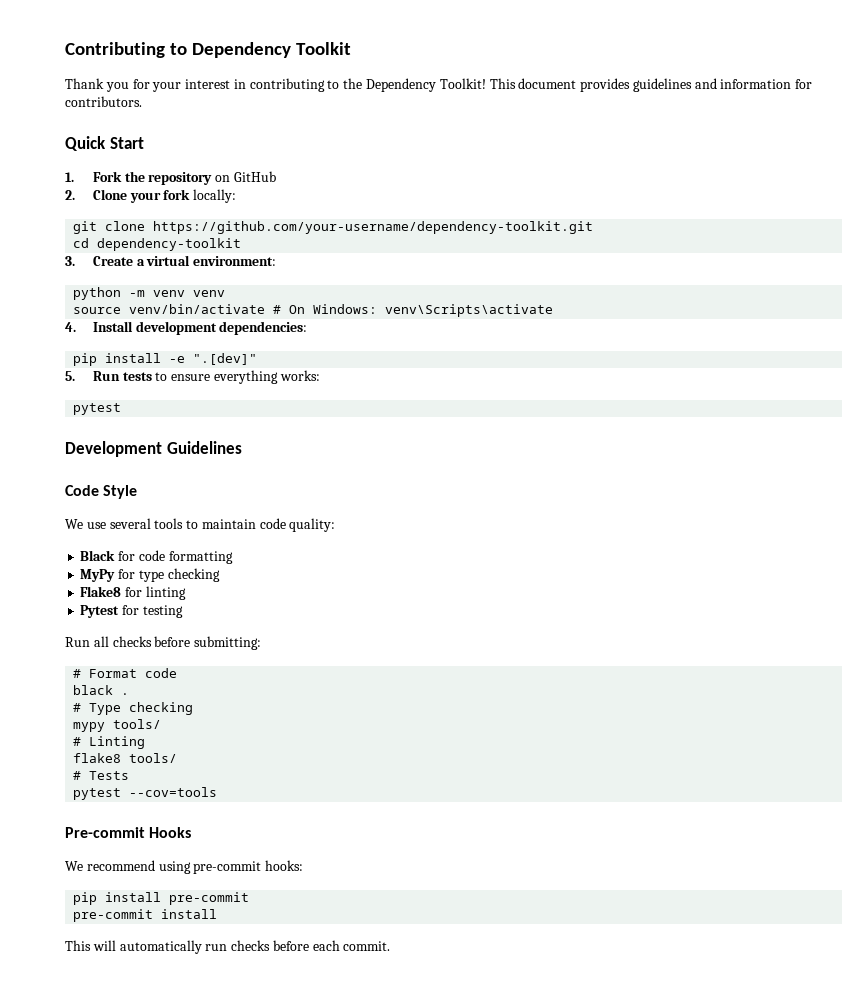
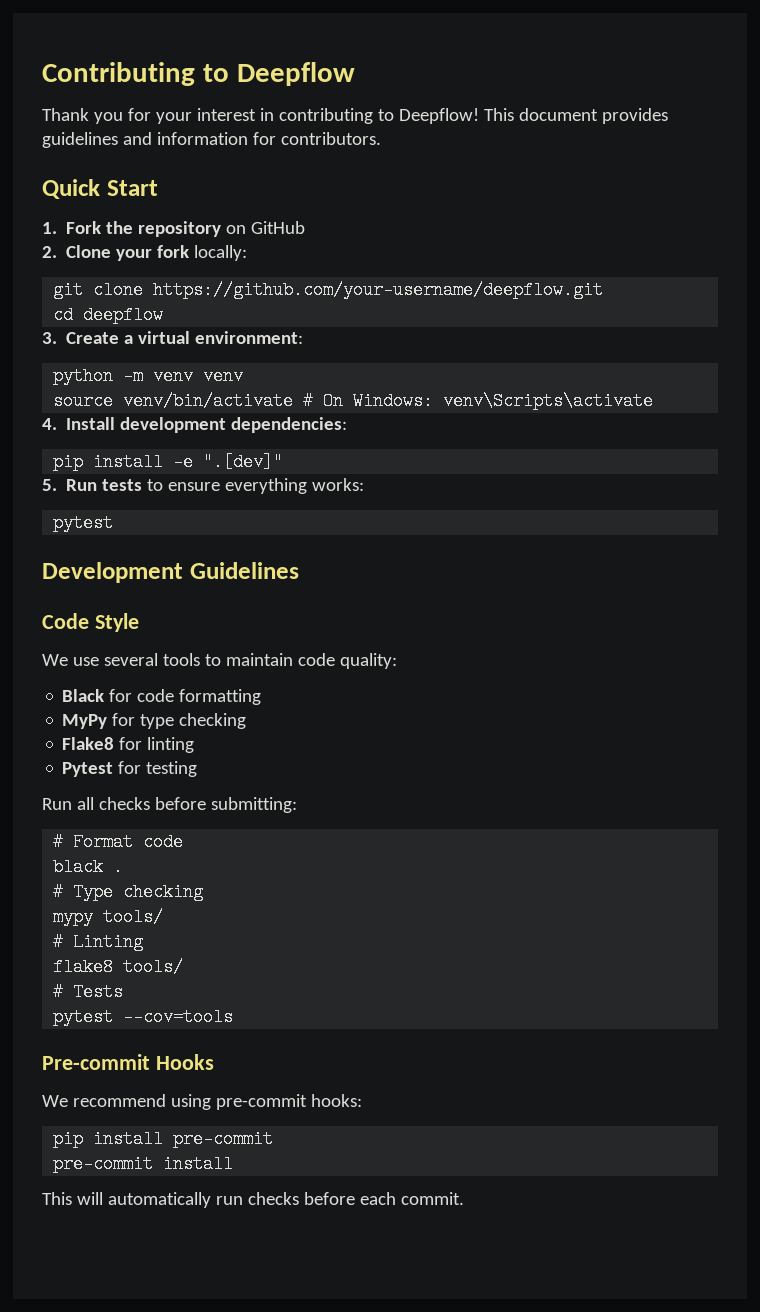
[191,42,351,58] Dependency Toolkit -> [236,62,355,86] Deepflow
[343,78,486,92] the Dependency Toolkit! -> [398,108,479,124] Deepflow!
[153,221,594,234] https://github.com/your-username/dependency-toolkit.git -> [153,281,604,299] https://github.com/your-username/deepflow.git
[97,238,242,251] dependency-toolkit -> [83,306,164,324] deepflow

